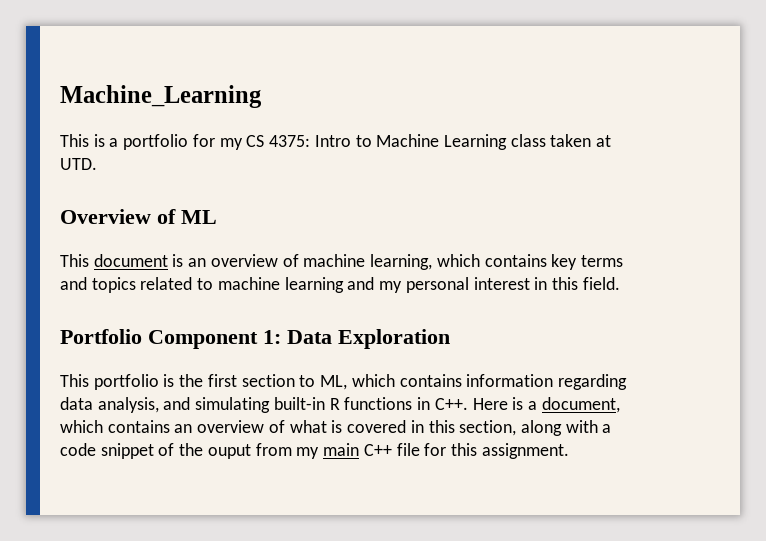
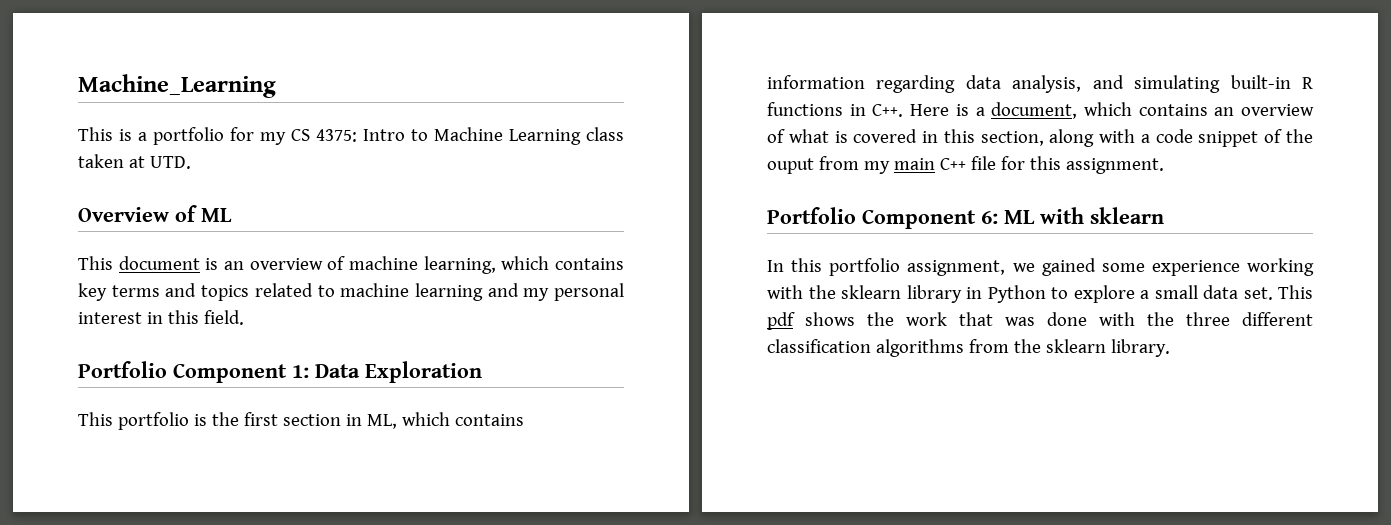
[299,375,316,387] to -> [345,414,362,426] in
(569, 451) none -> [767,207,1164,229] [767,258,1314,276] [767,285,1313,303] [767,312,1313,330] [767,339,1170,357] // Portfolio Component 6: ML with sklearn // In this portfolio assignment, we gained some experience working with the sklearn library in Python to explore a small data set. This pdf shows the work that was done with the three different classification algorithms from the sklearn library.

